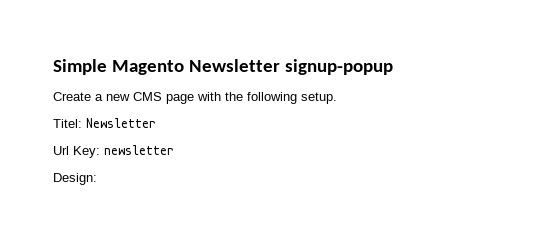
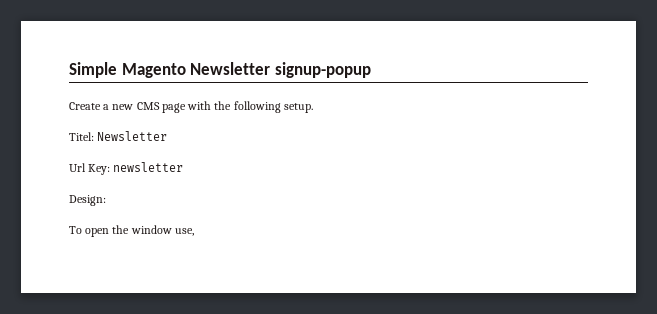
(97, 179) none -> [69,225,194,237] // To open the window use,

